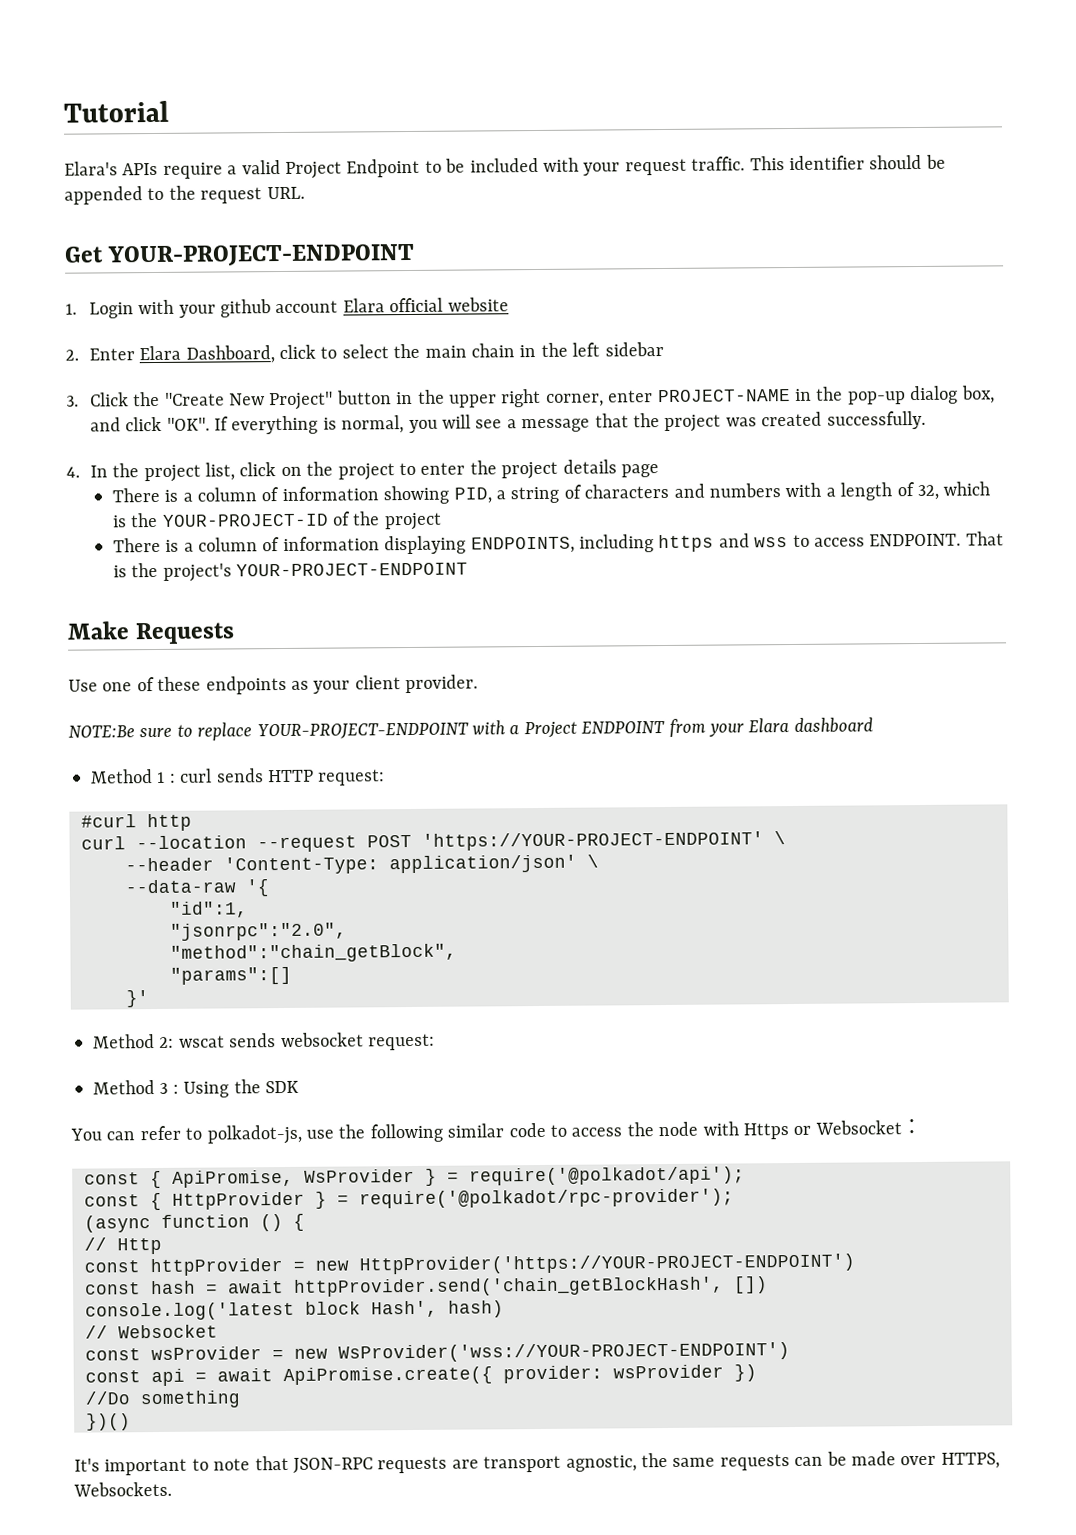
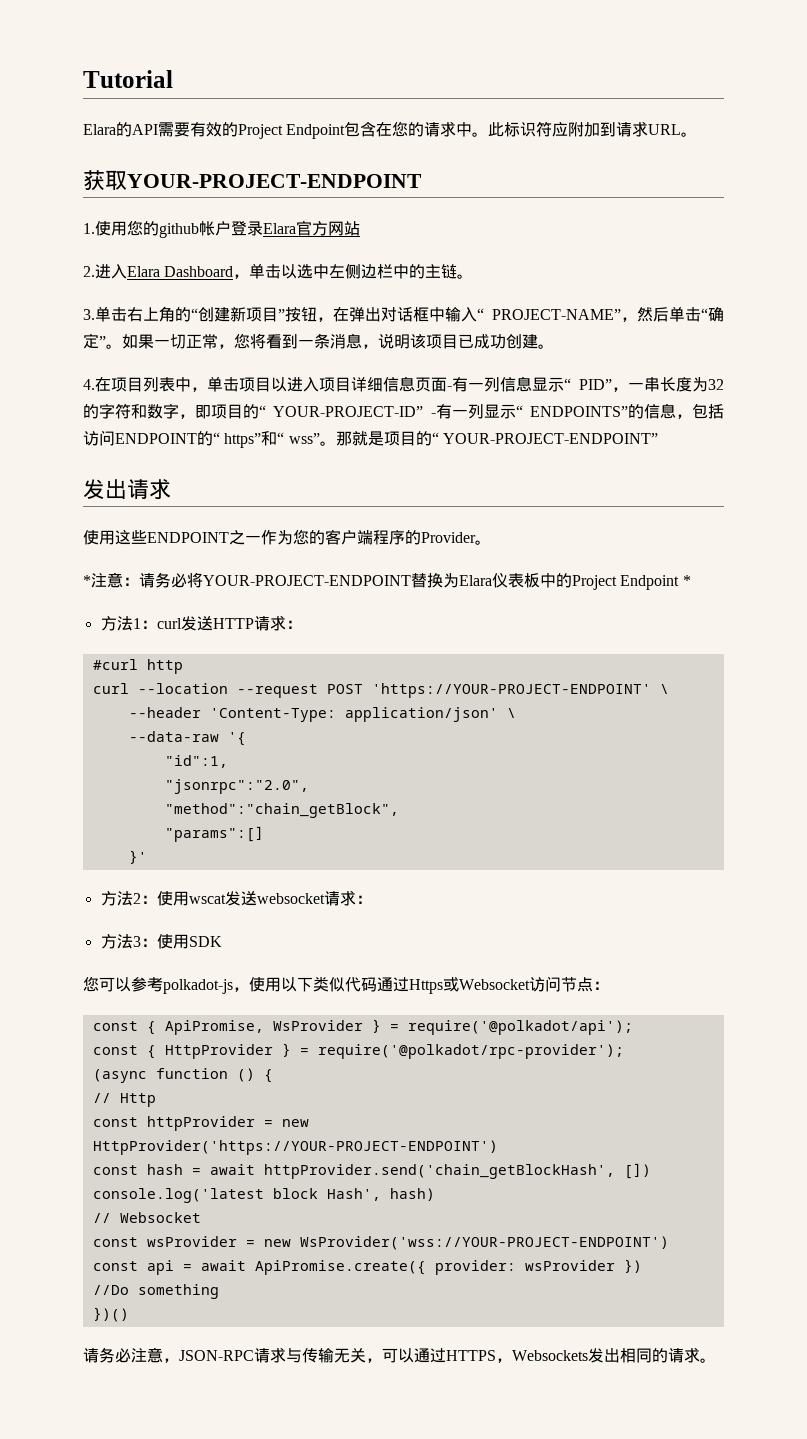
[64,154,946,179] [64,185,305,205] [64,243,416,268] [65,297,509,319] [65,341,664,364] [66,385,995,411] [89,410,926,435] [66,459,659,483] [111,481,991,505] [112,511,442,531] [112,531,1004,555] [112,562,468,582] [67,621,236,645] [68,674,479,695] [68,717,873,741] [91,768,386,786] Elara's APIs require a valid Project Endpoint to be included with your request traffic. This identifier should be appended to the request URL. // Get YOUR-PROJECT-ENDPOINT // 1. Login with your github account Elara official website // 2. Enter Elara Dashboard, click to select the main chain in the left sidebar // 3. Click the "Create New Project" button in the upper right corner, enter PROJECT-NAME in the pop-up dialog box, and click "OK". If everything is normal, you will see a message that the project was created successfully. // 4. In the project list, click on the project to enter the project details page // There is a column of information showing PID, a string of characters and numbers with a length of 32, which is the YOUR-PROJECT-ID of the project // There is a column of information displaying ENDPOINTS, including https and wss to access ENDPOINT. That is the project's YOUR-PROJECT-ENDPOINT // Make Requests // Use one of these endpoints as your client provider. // NOTE:Be sure to replace YOUR-PROJECT-ENDPOINT with a Project ENDPOINT from your Elara dashboard // Method 1 : curl sends HTTP request: -> [83,121,698,139] [83,170,422,191] [83,220,360,238] [83,263,474,279] [83,306,724,322] [83,333,554,349] [83,376,724,392] [83,403,724,419] [83,430,658,448] [83,479,171,500] [83,529,491,545] [83,572,691,590] [100,615,302,631] Elara的API需要有效的Project Endpoint包含在您的请求中。此标识符应附加到请求URL。 // 获取YOUR-PROJECT-ENDPOINT // 1.使用您的github帐户登录Elara官方网站 // 2.进入Elara Dashboard，单击以选中左侧边栏中的主链。 // 3.单击右上角的“创建新项目”按钮，在弹出对话框中输入“ PROJECT-NAME”，然后单击“确定”。如果一切正常，您将看到一条消息，说明该项目已成功创建。 // 4.在项目列表中，单击项目以进入项目详细信息页面-有一列信息显示“ PID”，一串长度为32的字符和数字，即项目的“ YOUR-PROJECT-ID” -有一列显示“ ENDPOINTS”的信息，包括访问ENDPOINT的“ https”和“ wss”。那就是项目的“ YOUR-PROJECT-ENDPOINT” // 发出请求 // 使用这些ENDPOINT之一作为您的客户端程序的Provider。 // *注意：请务必将YOUR-PROJECT-ENDPOINT替换为Elara仪表板中的Project Endpoint * // 方法1：curl发送HTTP请求：
[93,1032,435,1051] [93,1079,299,1098] [70,1120,902,1145] Method 2: wscat sends websocket request: // Method 3 : Using the SDK // You can refer to polkadot-js, use the following similar code to access the node with Https or Websocket -> [100,890,372,906] [100,934,222,949] [83,976,593,994] 方法2：使用wscat发送websocket请求： // 方法3：使用SDK // 您可以参考polkadot-js，使用以下类似代码通过Https或Websocket访问节点
[74,1451,1000,1476] [73,1481,172,1497] It's important to note that JSON-RPC requests are transport agnostic, the same requests can be made over HTTPS, Websockets. -> [83,1347,716,1363] 请务必注意，JSON-RPC请求与传输无关，可以通过HTTPS，Websockets发出相同的请求。

